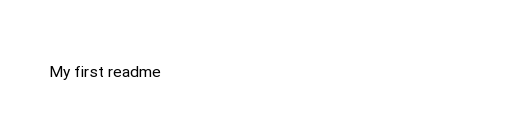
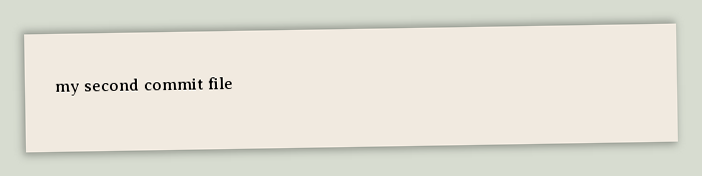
[49,66,162,80] My first readme -> [54,76,234,96] my second commit file

